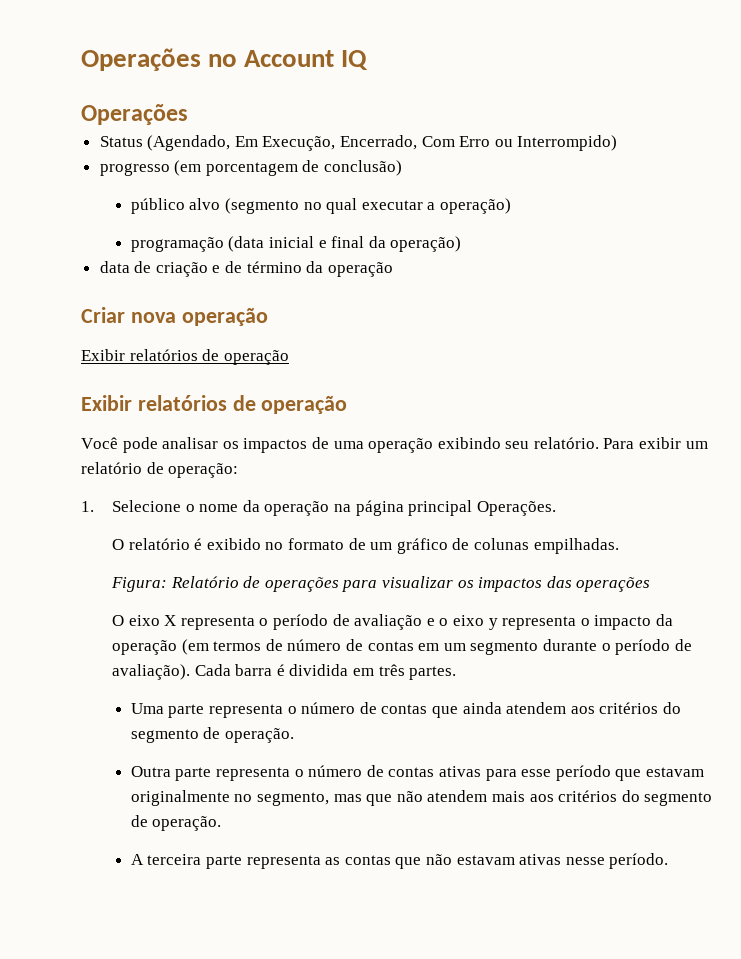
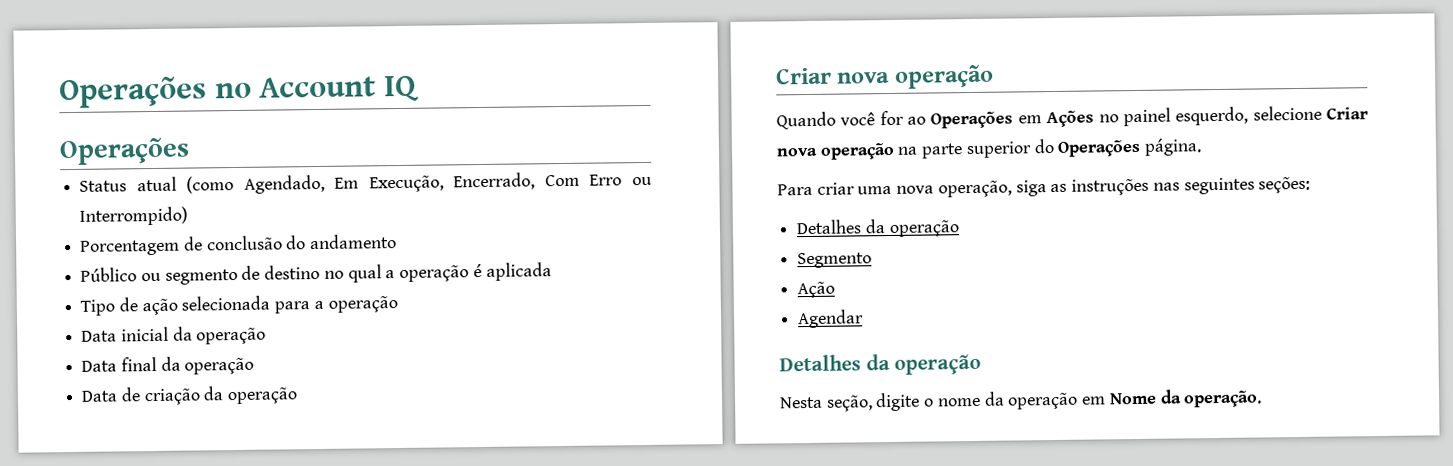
[147,135,231,151] (Agendado, -> [136,174,325,194] atual (como Agendado,
[99,160,403,176] [130,198,511,214] [130,236,462,252] [99,261,302,277] progresso (em porcentagem de conclusão) // público alvo (segmento no qual executar a operação) // programação (data inicial e final da operação) // data de criação e de término -> [80,234,398,256] [80,262,552,285] [80,295,398,316] [81,326,267,345] [81,356,255,375] [81,387,201,406] Porcentagem de conclusão do andamento // Público ou segmento de destino no qual a operação é aplicada // Tipo de ação selecionada para a operação // Data inicial da operação // Data final da operação // Data de criação
[81,349,289,365] [81,395,348,414] [81,437,708,453] [81,462,239,478] [81,500,556,516] [112,538,619,554] [111,576,651,592] [112,614,673,630] [112,639,692,655] [112,664,457,680] [130,702,681,718] [130,727,295,743] [130,765,704,781] [130,790,713,806] [130,815,222,831] [130,853,669,869] Exibir relatórios de operação // Exibir relatórios de operação // Você pode analisar os impactos de uma operação exibindo seu relatório. Para exibir um relatório de operação: // 1. Selecione o nome da operação na página principal Operações. // O relatório é exibido no formato de um gráfico de colunas empilhadas. // Figura: Relatório de operações para visualizar os impactos das operações // O eixo X representa o período de avaliação e o eixo y representa o impacto da operação (em termos de número de contas em um segmento durante o período de avaliação). Cada barra é dividida em três partes. // Uma parte representa o número de contas que ainda atendem aos critérios do segmento de operação. // Outra parte representa o número de contas ativas para esse período que estavam originalmente no segmento, mas que não atendem mais aos critérios do segmento de operação. // A terceira parte representa as contas que não estavam ativas nesse período. -> [776,105,1369,130] [776,138,1203,160] [777,176,1311,198] [796,219,960,238] [797,252,873,269] [797,281,836,299] [797,309,865,329] [779,353,982,375] [780,389,1263,412] Quando você for ao Operações em Ações no painel esquerdo, selecione Criar nova operação na parte superior do Operações página. // Para criar uma nova operação, siga as instruções nas seguintes seções: // Detalhes da operação // Segmento // Ação // Agendar // Detalhes da operação // Nesta seção, digite o nome da operação em Nome da operação.

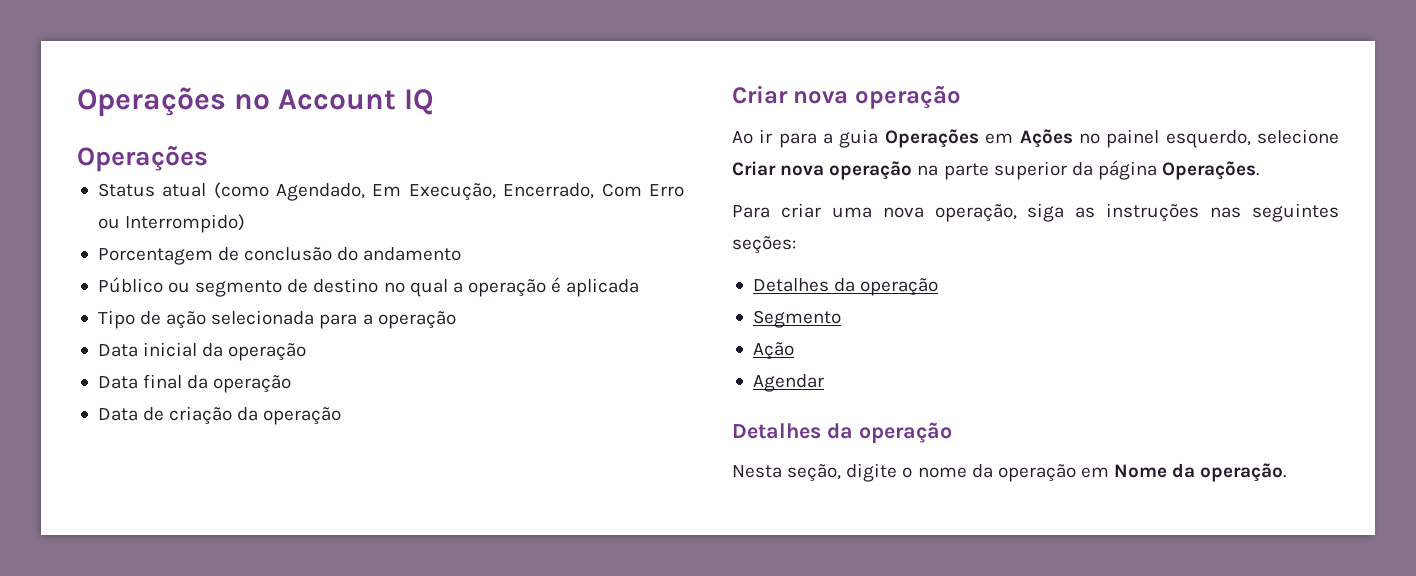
[776,110,927,130] Quando você for ao -> [732,129,879,148] Ao ir para a guia
[1033,138,1203,157] do Operações página. -> [1071,160,1260,180] da página Operações.

